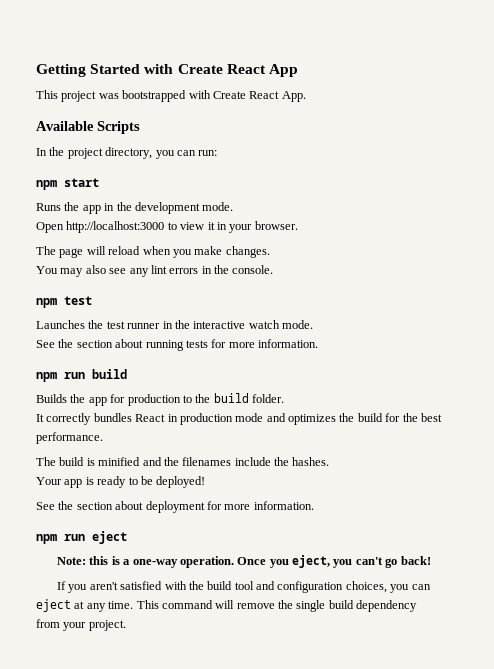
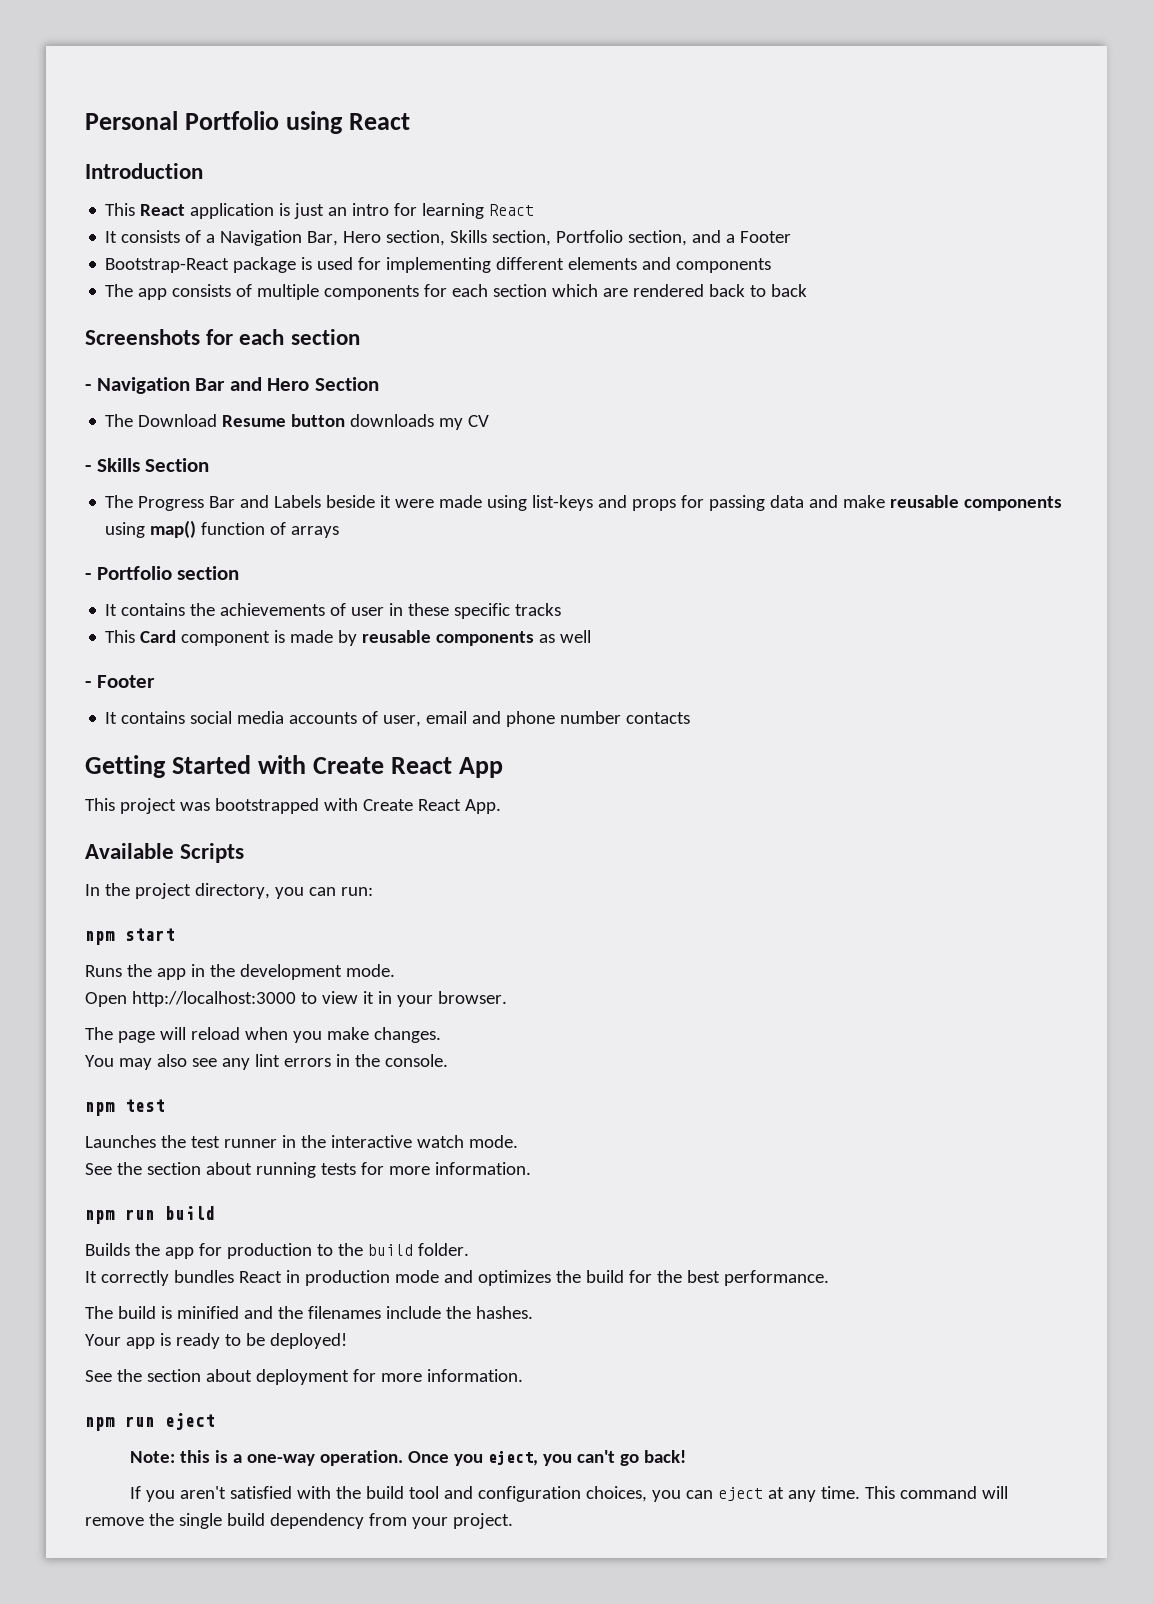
(36, 70) none -> [85,111,411,134] [85,163,203,179] [105,203,535,219] [105,230,792,246] [105,257,772,273] [105,284,808,300] [85,329,360,345] [85,377,379,394] [105,414,490,430] [85,458,210,472] [105,495,1063,511] [105,520,340,538] [85,566,240,580] [105,603,562,619] [105,630,592,646] [85,675,155,688] [105,711,691,727] Personal Portfolio using React // Introduction // This React application is just an intro for learning React // It consists of a Navigation Bar, Hero section, Skills section, Portfolio section, and a Footer // Bootstrap-React package is used for implementing different elements and components // The app consists of multiple components for each section which are rendered back to back // Screenshots for each section // - Navigation Bar and Hero Section // The Download Resume button downloads my CV // - Skills Section // The Progress Bar and Labels beside it were made using list-keys and props for passing data and make reusable components using map() function of arrays // - Portfolio section // It contains the achievements of user in these specific tracks // This Card component is made by reusable components as well // - Footer // It contains social media accounts of user, email and phone number contacts //

